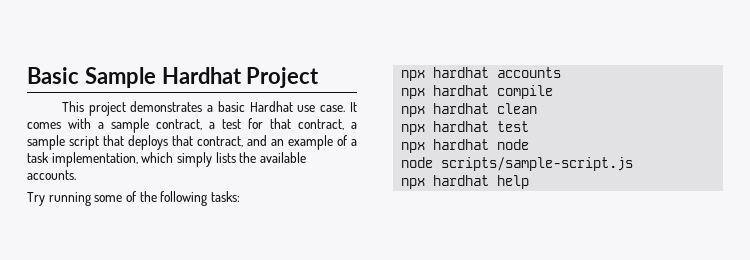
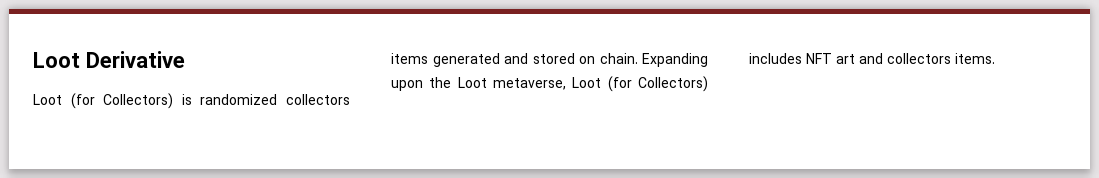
[27,67,320,88] [61,101,357,116] [27,118,357,133] [27,135,357,150] [27,152,306,167] [27,170,76,180] [27,191,240,206] [401,67,562,81] [401,85,554,99] [401,103,538,117] [401,121,530,135] [401,139,530,153] [401,157,634,171] [401,175,530,189] Basic Sample Hardhat Project // This project demonstrates a basic Hardhat use case. It comes with a sample contract, a test for that contract, a sample script that deploys that contract, and an example of a task implementation, which simply lists the available accounts. // Try running some of the following tasks: // npx hardhat accounts // npx hardhat compile // npx hardhat clean // npx hardhat test // npx hardhat node // node scripts/sample-script.js // npx hardhat help -> [33,51,185,68] [33,93,350,109] [391,53,708,67] [391,76,708,92] [749,53,995,64] Loot Derivative // Loot (for Collectors) is randomized collectors items generated and stored on chain. Expanding upon the Loot metaverse, Loot (for Collectors) includes NFT art and collectors items.

